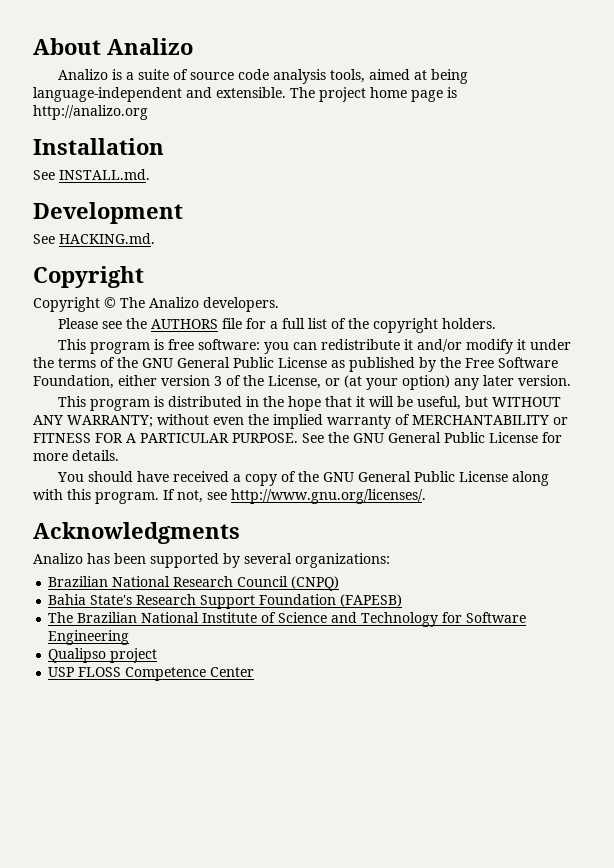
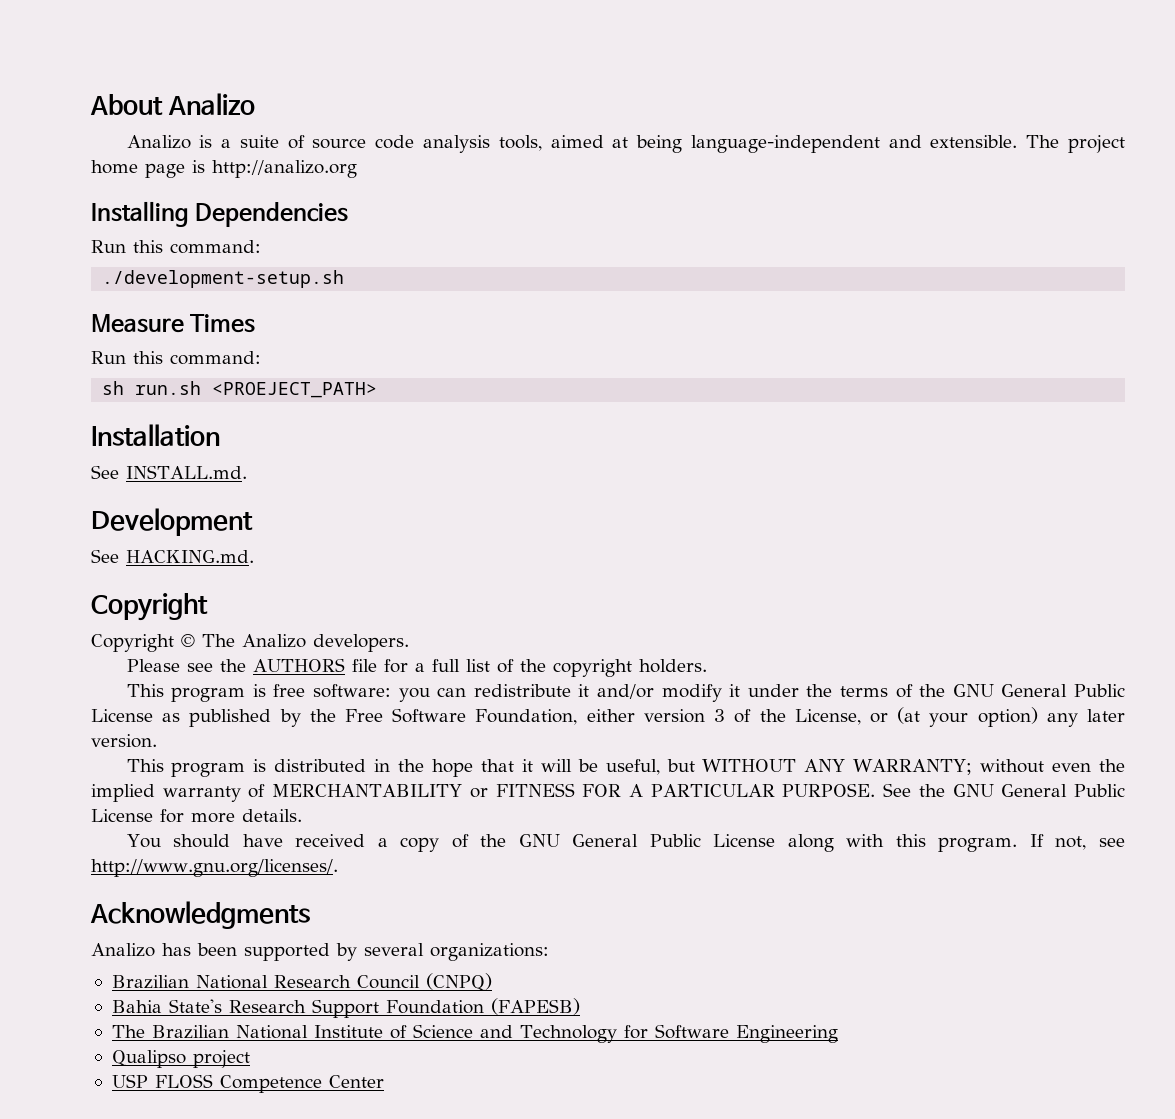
(148, 112) none -> [91,201,349,227] [91,240,261,254] [102,270,345,288] [91,314,256,333] [91,351,261,365] [102,381,378,398] // Installing Dependencies // Run this command: // ./development-setup.sh // Measure Times // Run this command: // sh run.sh <PROEJECT_PATH>

